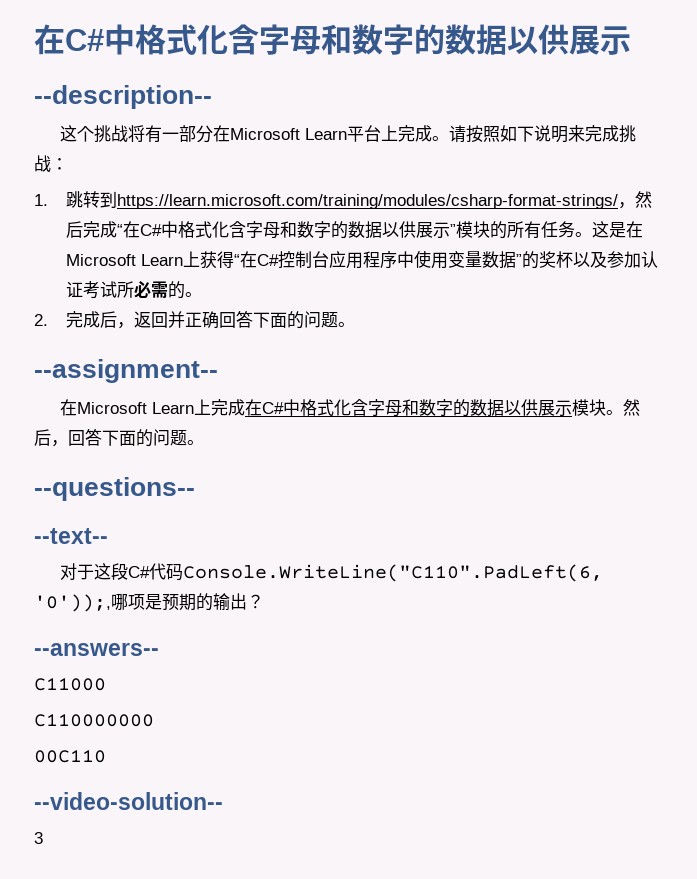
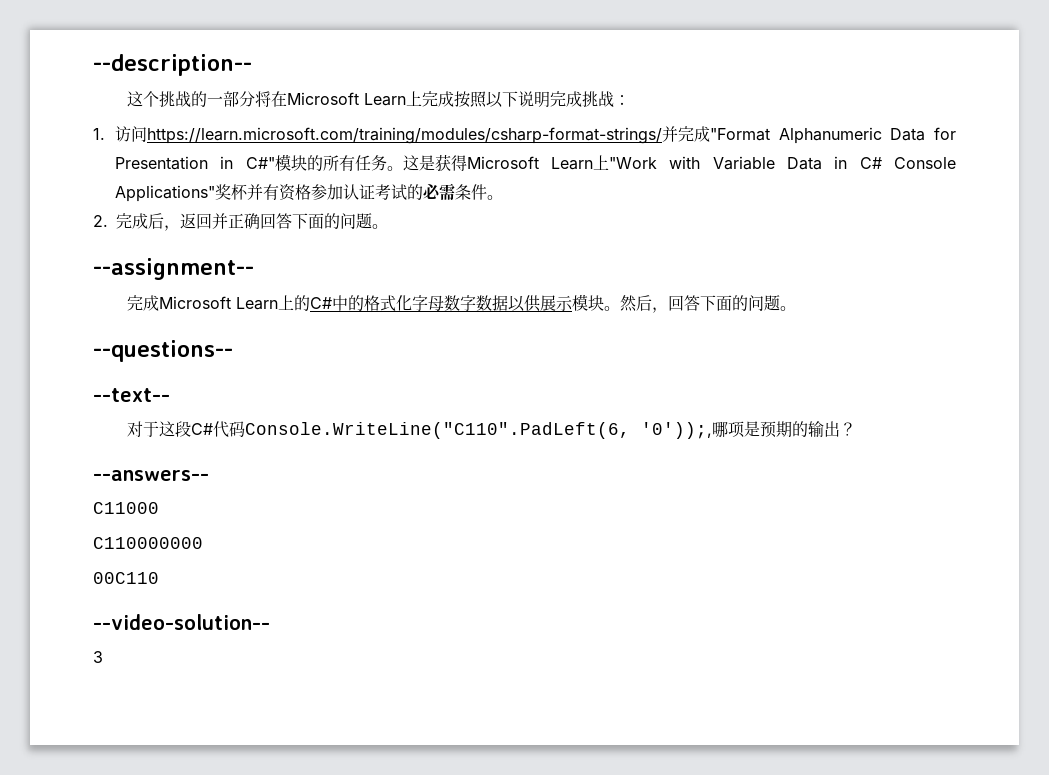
[34,24,631,55] [34,85,212,109] [60,125,637,143] [34,155,68,173] [34,191,653,209] [66,221,457,239] 在C#中格式化含字母和数字的数据以供展示 // --description-- // 这个挑战将有一部分在Microsoft Learn平台上完成。请按照如下说明来完成挑战： // 1.跳转到https://learn.microsoft.com/training/modules/csharp-format-strings/，然后完成“在C#中格式化含字母和数字的数据以供展示” -> [93,54,252,76] [127,91,631,108] [93,126,956,144] [114,156,275,170] --description-- // 这个挑战的一部分将在Microsoft Learn上完成按照以下说明完成挑战： // 1.访问https://learn.microsoft.com/training/modules/csharp-format-strings/并完成"Format Alphanumeric Data for Presentation in C#"
[626,221,644,238] [66,250,608,269] 在Microsoft Learn上获得“在C#控制台应用程序中使用变量数据”的奖杯以及 -> [434,154,957,171] [114,184,311,202] 获得Microsoft Learn上"Work with Variable Data in C# Console Applications"奖杯并有资格
[117,281,186,299] 所必需的 -> [406,183,487,200] 的必需条件
[60,399,471,417] 在Microsoft Learn上完成在C#中格式化含字母和数字的 -> [127,295,477,311] 完成Microsoft Learn上的C#中的格式化字母数字

